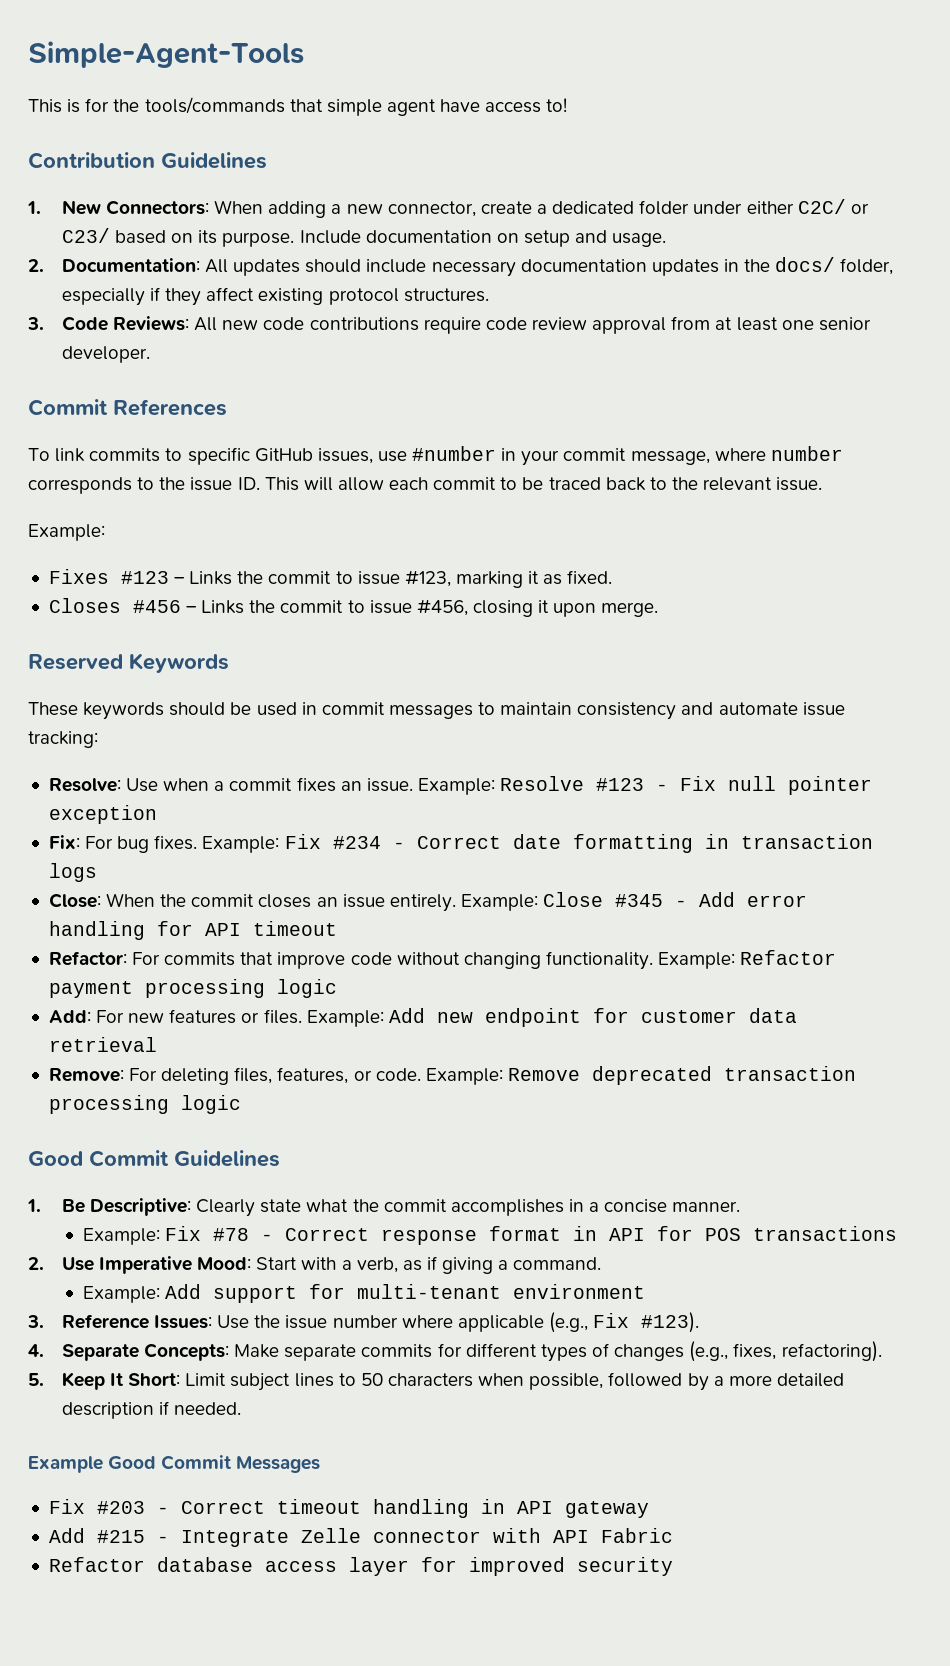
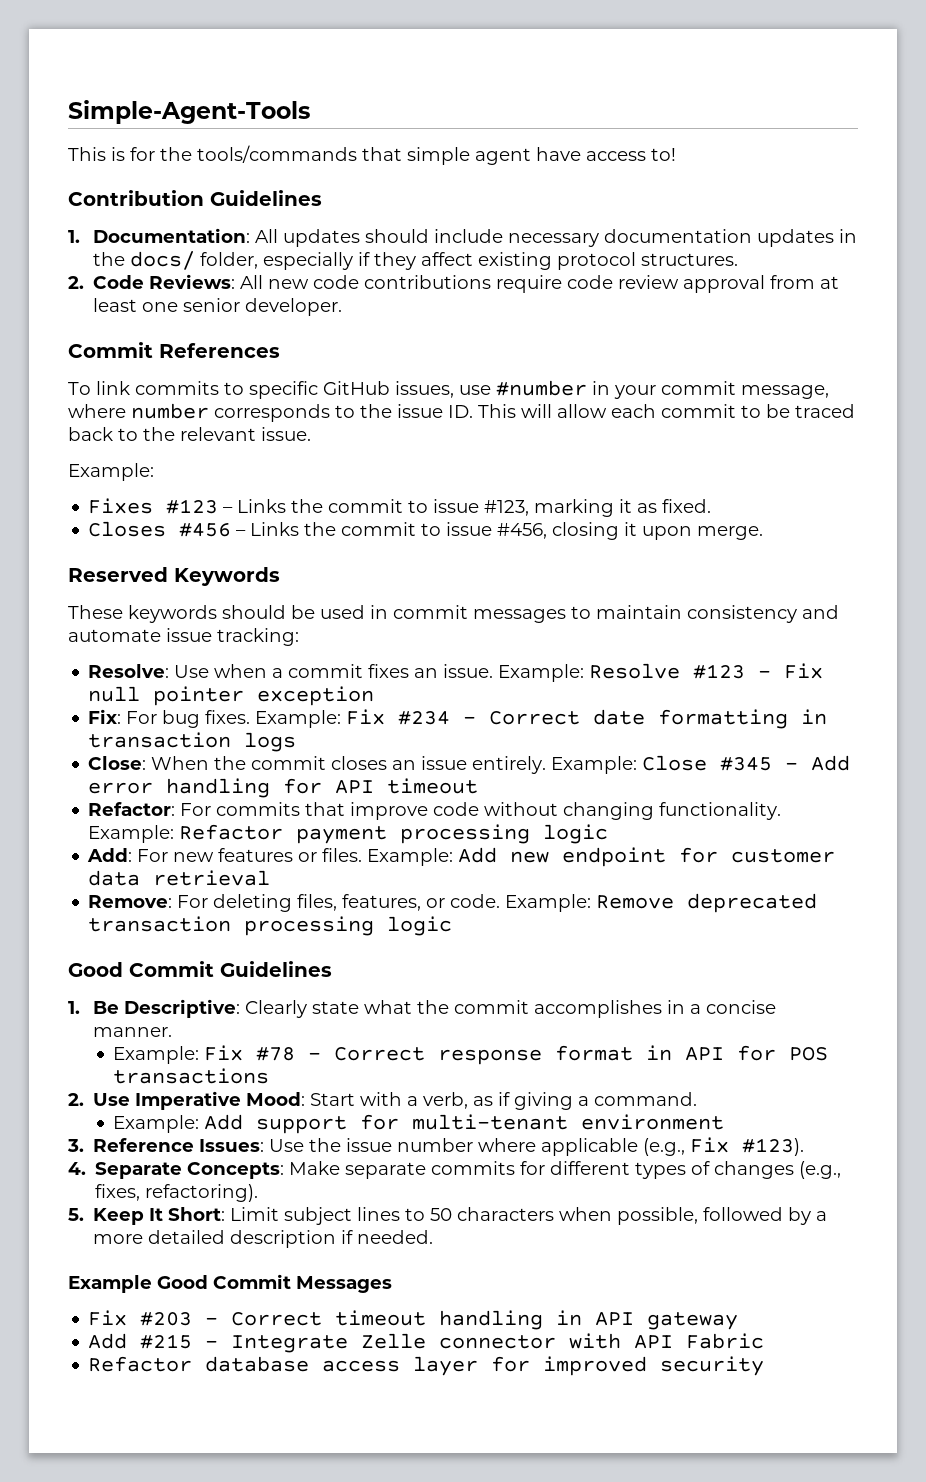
[61,199,869,218] [61,228,667,247] [28,259,44,272] New Connectors: When adding a new connector, create a dedicated folder under either C2C/ or C23/ based on its purpose. Include documentation on setup and usage. // 2. -> (80, 236) none
[27,317,44,330] 3. -> [68,276,84,289] 2.

